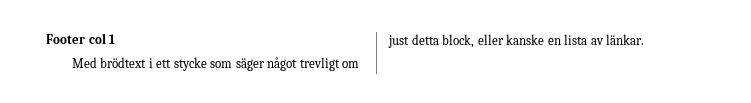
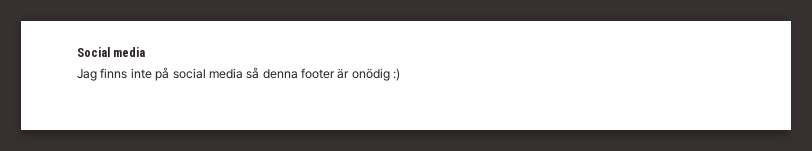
[46,33,116,44] [71,57,360,71] [388,34,645,48] Footer col 1 // Med brödtext i ett stycke som säger något trevligt om just detta block, eller kanske en lista av länkar. -> [77,47,146,57] [77,67,401,81] Social media // Jag finns inte på social media så denna footer är onödig :)

